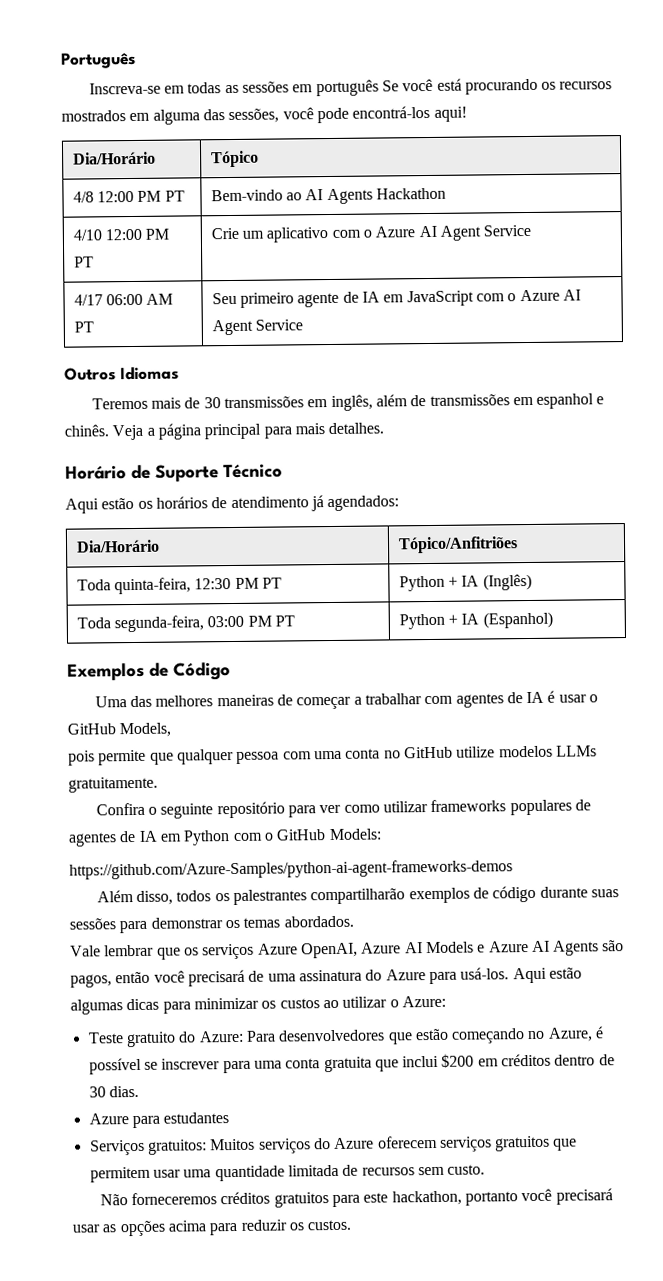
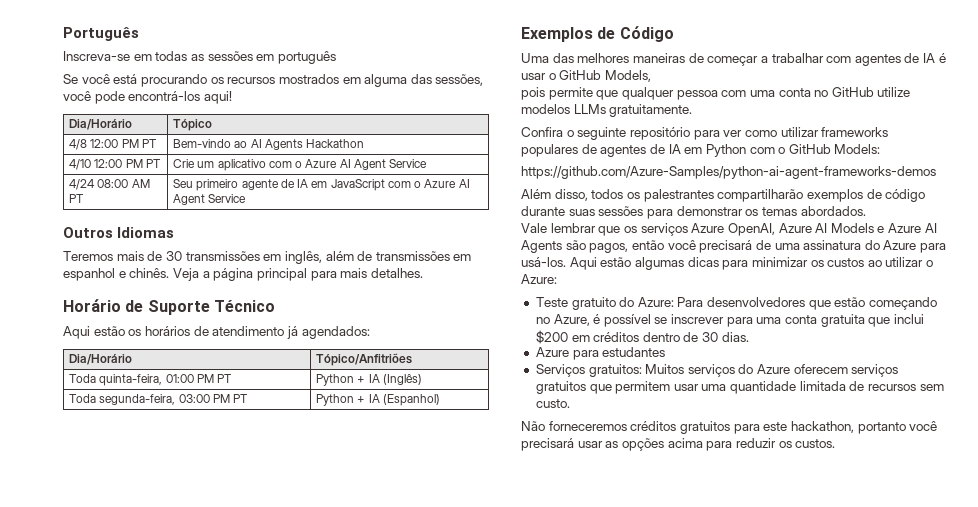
(379, 88) none -> (336, 57) //
[73,293,144,306] 4/17 06:00 -> [69,179,129,190] 4/24 08:00
[194,578,232,590] 12:30 -> [165,374,194,383] 01:00

